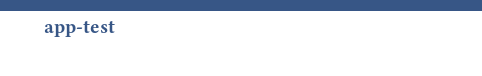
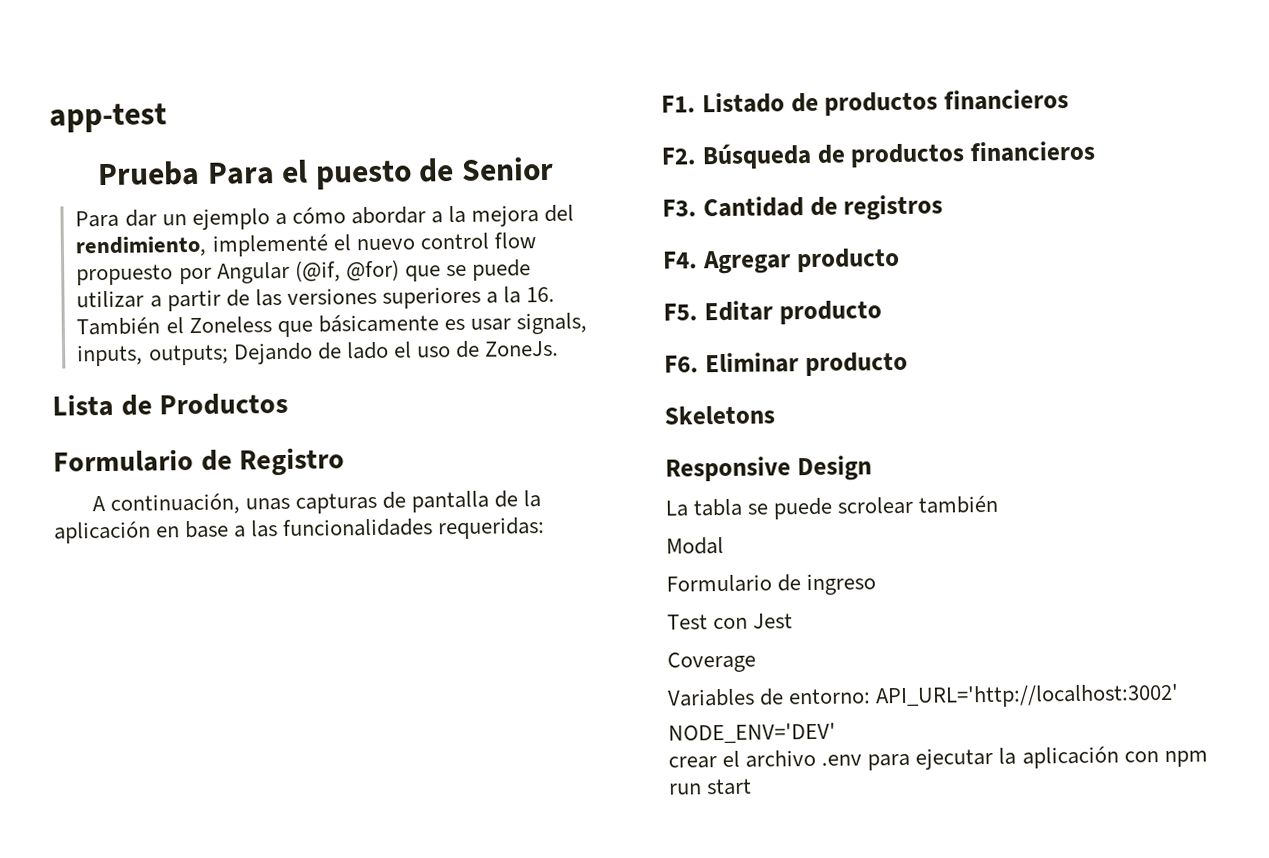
(115, 28) none -> [97,156,554,190] [75,204,575,231] [75,232,536,258] [76,259,532,286] [76,286,556,312] [76,312,588,338] [77,340,560,367] [52,392,289,417] [53,447,346,476] [91,490,542,515] [54,517,546,544] [661,89,1069,116] [661,140,1095,170] [662,194,944,221] [662,247,900,275] [663,300,882,325] [664,351,908,377] [664,405,775,425] [665,455,872,482] [665,494,999,520] [666,537,724,555] [666,573,877,596] [667,613,794,630] [667,651,756,673] [667,683,1180,709] [668,722,836,744] [668,745,1208,771] [669,778,753,796] // Prueba Para el puesto de Senior // Para dar un ejemplo a cómo abordar a la mejora del rendimiento, implementé el nuevo control flow propuesto por Angular (@if, @for) que se puede utilizar a partir de las versiones superiores a la 16. También el Zoneless que básicamente es usar signals, inputs, outputs; Dejando de lado el uso de ZoneJs. // Lista de Productos // Formulario de Registro // A continuación, unas capturas de pantalla de la aplicación en base a las funcionalidades requeridas: // F1. Listado de productos financieros // F2. Búsqueda de productos financieros // F3. Cantidad de registros // F4. Agregar producto // F5. Editar producto // F6. Eliminar producto // Skeletons // Responsive Design // La tabla se puede scrolear también // Modal // Formulario de ingreso // Test con Jest // Coverage // Variables de entorno: API_URL='http://localhost:3002' // NODE_ENV='DEV' // crear el archivo .env para ejecutar la aplicación con npm run start

